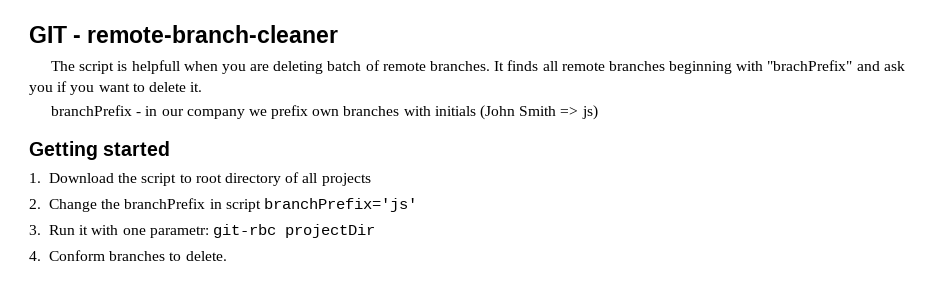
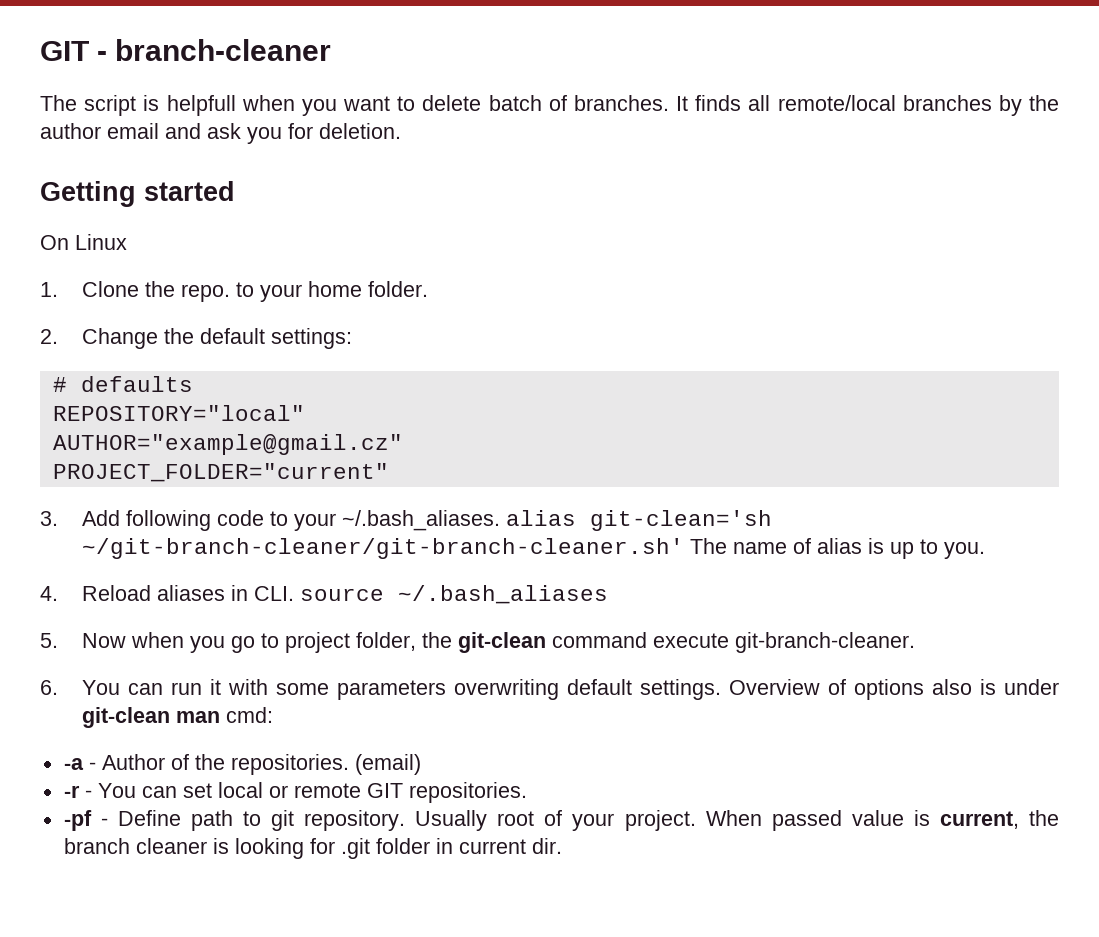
[87,25,339,43] remote-branch-cleaner -> [115,39,332,61] branch-cleaner
[250,61,324,74] are deleting -> [343,95,482,111] want to delete
[382,62,426,71] remote -> (567, 103) none
[561,60,905,74] [29,81,203,95] [50,105,598,120] remote branches beginning with "brachPrefix" and ask you if you want to delete it. // branchPrefix - in our company we prefix own branches with initials (John Smith => js) -> [777,95,1059,116] [40,123,401,144] remote/local branches by the author email and ask you for deletion.
(171, 148) none -> [40,234,127,250] // On Linux
[49,172,371,186] [29,198,418,212] [29,224,376,238] [29,250,227,261] Download the script to root directory of all projects // 2. Change the branchPrefix in script branchPrefix='js' // 3. Run it with one parametr: git-rbc projectDir // 4. Conform branches to delete. -> [82,281,429,302] [40,328,353,349] [52,376,193,392] [52,405,305,421] [52,434,403,455] [52,463,389,482] [40,510,773,531] [82,538,986,559] [40,585,609,604] [40,632,916,653] [40,679,1059,700] [82,707,274,728] [63,754,421,775] [63,782,527,803] [63,810,1060,831] [63,838,562,859] Clone the repo. to your home folder. // 2. Change the default settings: // # defaults // REPOSITORY="local" // AUTHOR="example@gmail.cz" // PROJECT_FOLDER="current" // 3. Add following code to your ~/.bash_aliases. alias git-clean='sh ~/git-branch-cleaner/git-branch-cleaner.sh' The name of alias is up to you. // 4. Reload aliases in CLI. source ~/.bash_aliases // 5. Now when you go to project folder, the git-clean command execute git-branch-cleaner. // 6. You can run it with some parameters overwriting default settings. Overview of options also is under git-clean man cmd: // -a - Author of the repositories. (email) // -r - You can set local or remote GIT repositories. // -pf - Define path to git repository. Usually root of your project. When passed value is current, the branch cleaner is looking for .git folder in current dir.

